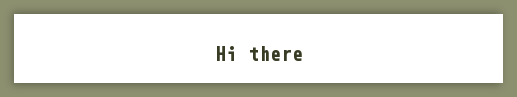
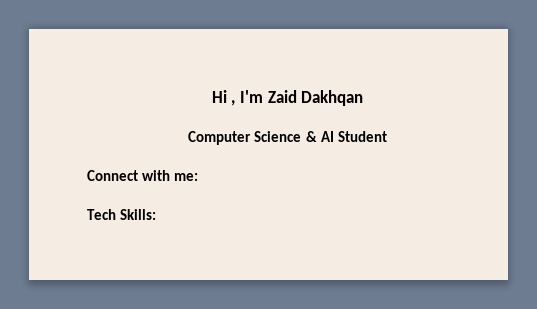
[247,46,303,61] there -> [231,90,364,106] [188,131,387,145] [87,170,199,181] [87,209,157,220] , I'm Zaid Dakhqan // Computer Science & AI Student // Connect with me: // Tech Skills:

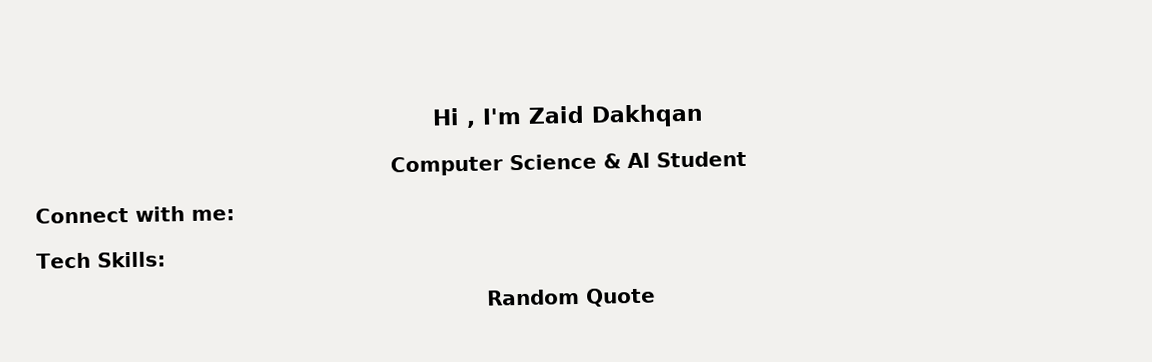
(157, 214) none -> [486,287,656,307] // Random Quote

